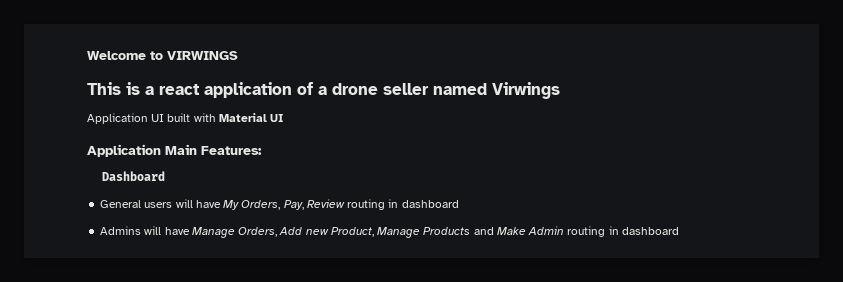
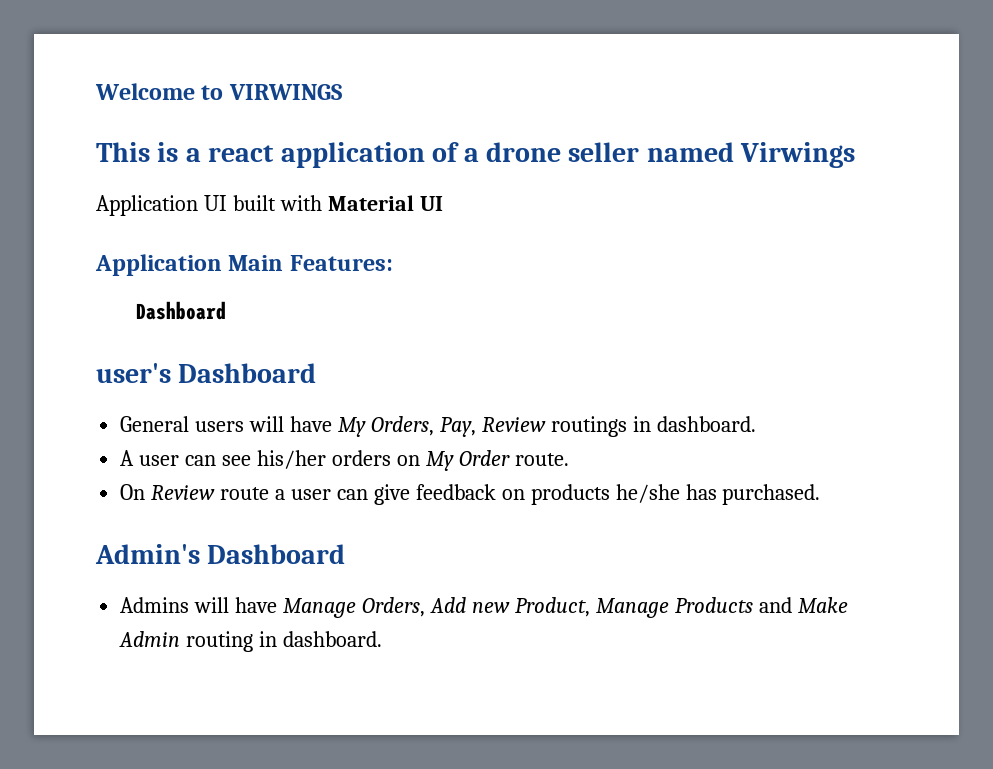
(166, 176) none -> [96,363,317,383] // user's Dashboard
[347,199,459,210] routing in dashboard -> [550,416,756,437] [120,450,569,471] [120,484,821,505] [95,544,346,564] routings in dashboard. // A user can see his/her orders on My Order route. // On Review route a user can give feedback on products he/she has purchased. // Admin's Dashboard
[621,227,679,235] dashboard -> [283,631,383,647] dashboard.

